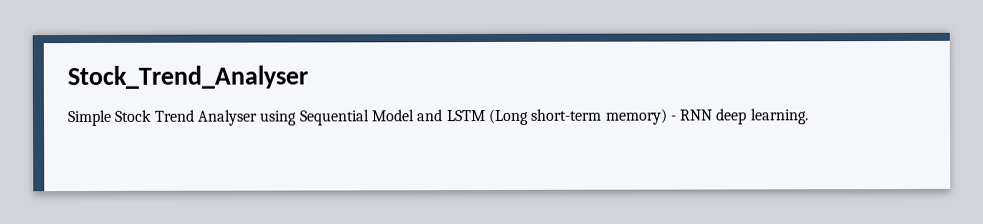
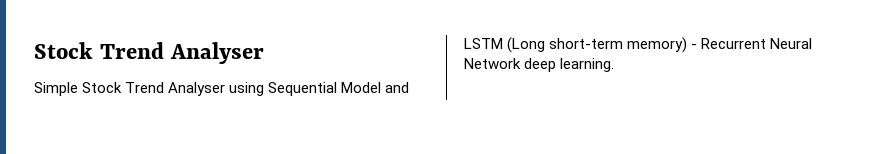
[67,65,308,90] Stock_Trend_Analyser -> [34,42,265,64] Stock Trend Analyser
[679,109,714,121] RNN -> [701,38,813,49] [464,58,521,69] Recurrent Neural Network

